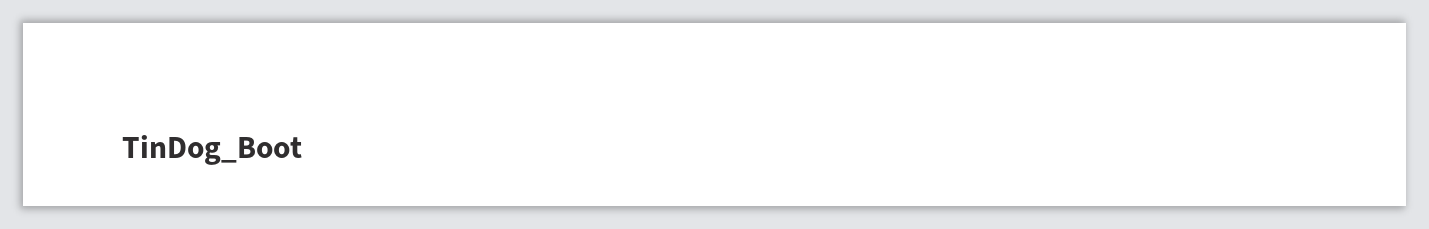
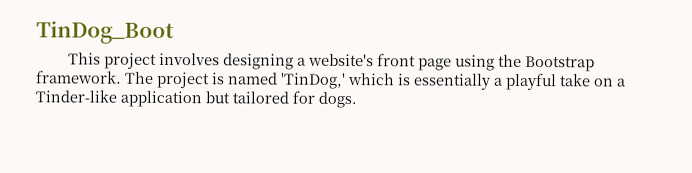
(302, 150) none -> [67,52,595,72] [36,70,626,91] [35,89,357,109] // This project involves designing a website's front page using the Bootstrap framework. The project is named 'TinDog,' which is essentially a playful take on a Tinder-like application but tailored for dogs.

